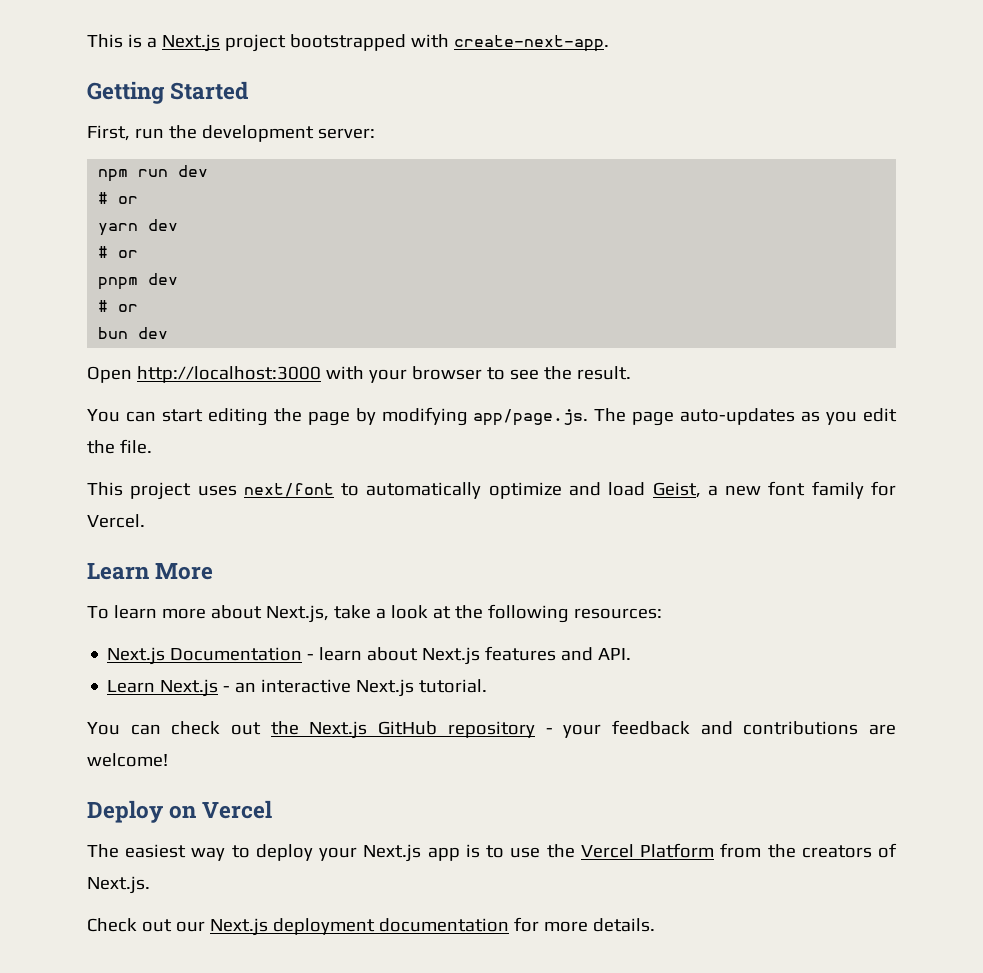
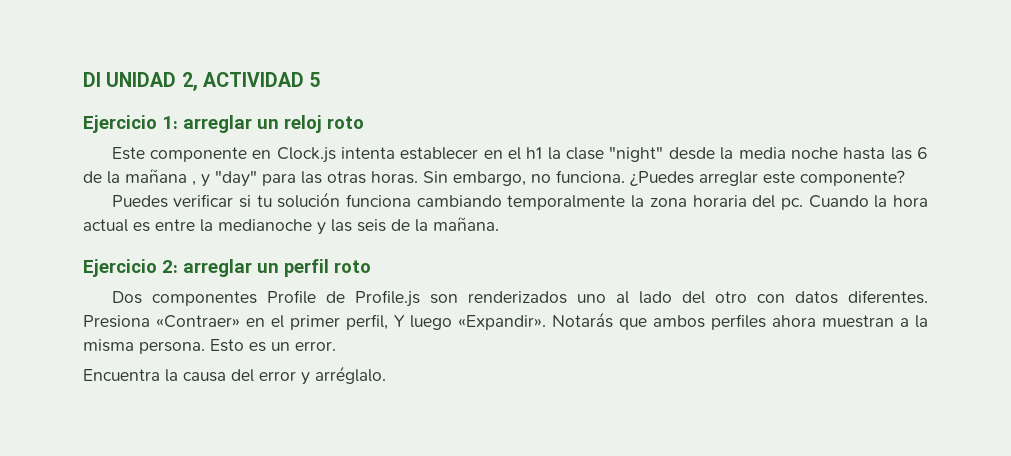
[87,34,609,52] [87,81,249,104] [87,125,375,142] [98,165,209,182] [98,192,139,204] [98,219,179,236] [98,246,139,258] [98,273,179,290] [98,300,139,312] [98,327,169,339] [87,366,631,383] [87,407,898,426] [87,439,152,454] [87,481,897,500] [87,514,145,528] [87,563,214,580] [87,604,662,623] [107,646,632,665] [107,679,488,697] [87,720,897,739] [87,753,168,767] [87,800,273,823] [87,843,898,862] [87,876,150,894] [87,917,655,936] This is a Next.js project bootstrapped with create-next-app. // Getting Started // First, run the development server: // npm run dev // # or // yarn dev // # or // pnpm dev // # or // bun dev // Open http://localhost:3000 with your browser to see the result. // You can start editing the page by modifying app/page.js. The page auto-updates as you edit the file. // This project uses next/font to automatically optimize and load Geist, a new font family for Vercel. // Learn More // To learn more about Next.js, take a look at the following resources: // Next.js Documentation - learn about Next.js features and API. // Learn Next.js - an interactive Next.js tutorial. // You can check out the Next.js GitHub repository - your feedback and contributions are welcome! // Deploy on Vercel // The easiest way to deploy your Next.js app is to use the Vercel Platform from the creators of Next.js. // Check out our Next.js deployment documentation for more details. -> [83,72,321,91] [83,115,364,133] [111,146,929,163] [83,169,905,187] [111,192,929,210] [83,217,499,235] [83,259,371,277] [111,290,929,307] [83,312,928,330] [83,339,336,354] [83,366,386,385] DI UNIDAD 2, ACTIVIDAD 5 // Ejercicio 1: arreglar un reloj roto // Este componente en Clock.js intenta establecer en el h1 la clase "night" desde la media noche hasta las 6 de la mañana , y "day" para las otras horas. Sin embargo, no funciona. ¿Puedes arreglar este componente? // Puedes verificar si tu solución funciona cambiando temporalmente la zona horaria del pc. Cuando la hora actual es entre la medianoche y las seis de la mañana. // Ejercicio 2: arreglar un perfil roto // Dos componentes Profile de Profile.js son renderizados uno al lado del otro con datos diferentes. Presiona «Contraer» en el primer perfil, Y luego «Expandir». Notarás que ambos perfiles ahora muestran a la misma persona. Esto es un error. // Encuentra la causa del error y arréglalo.

